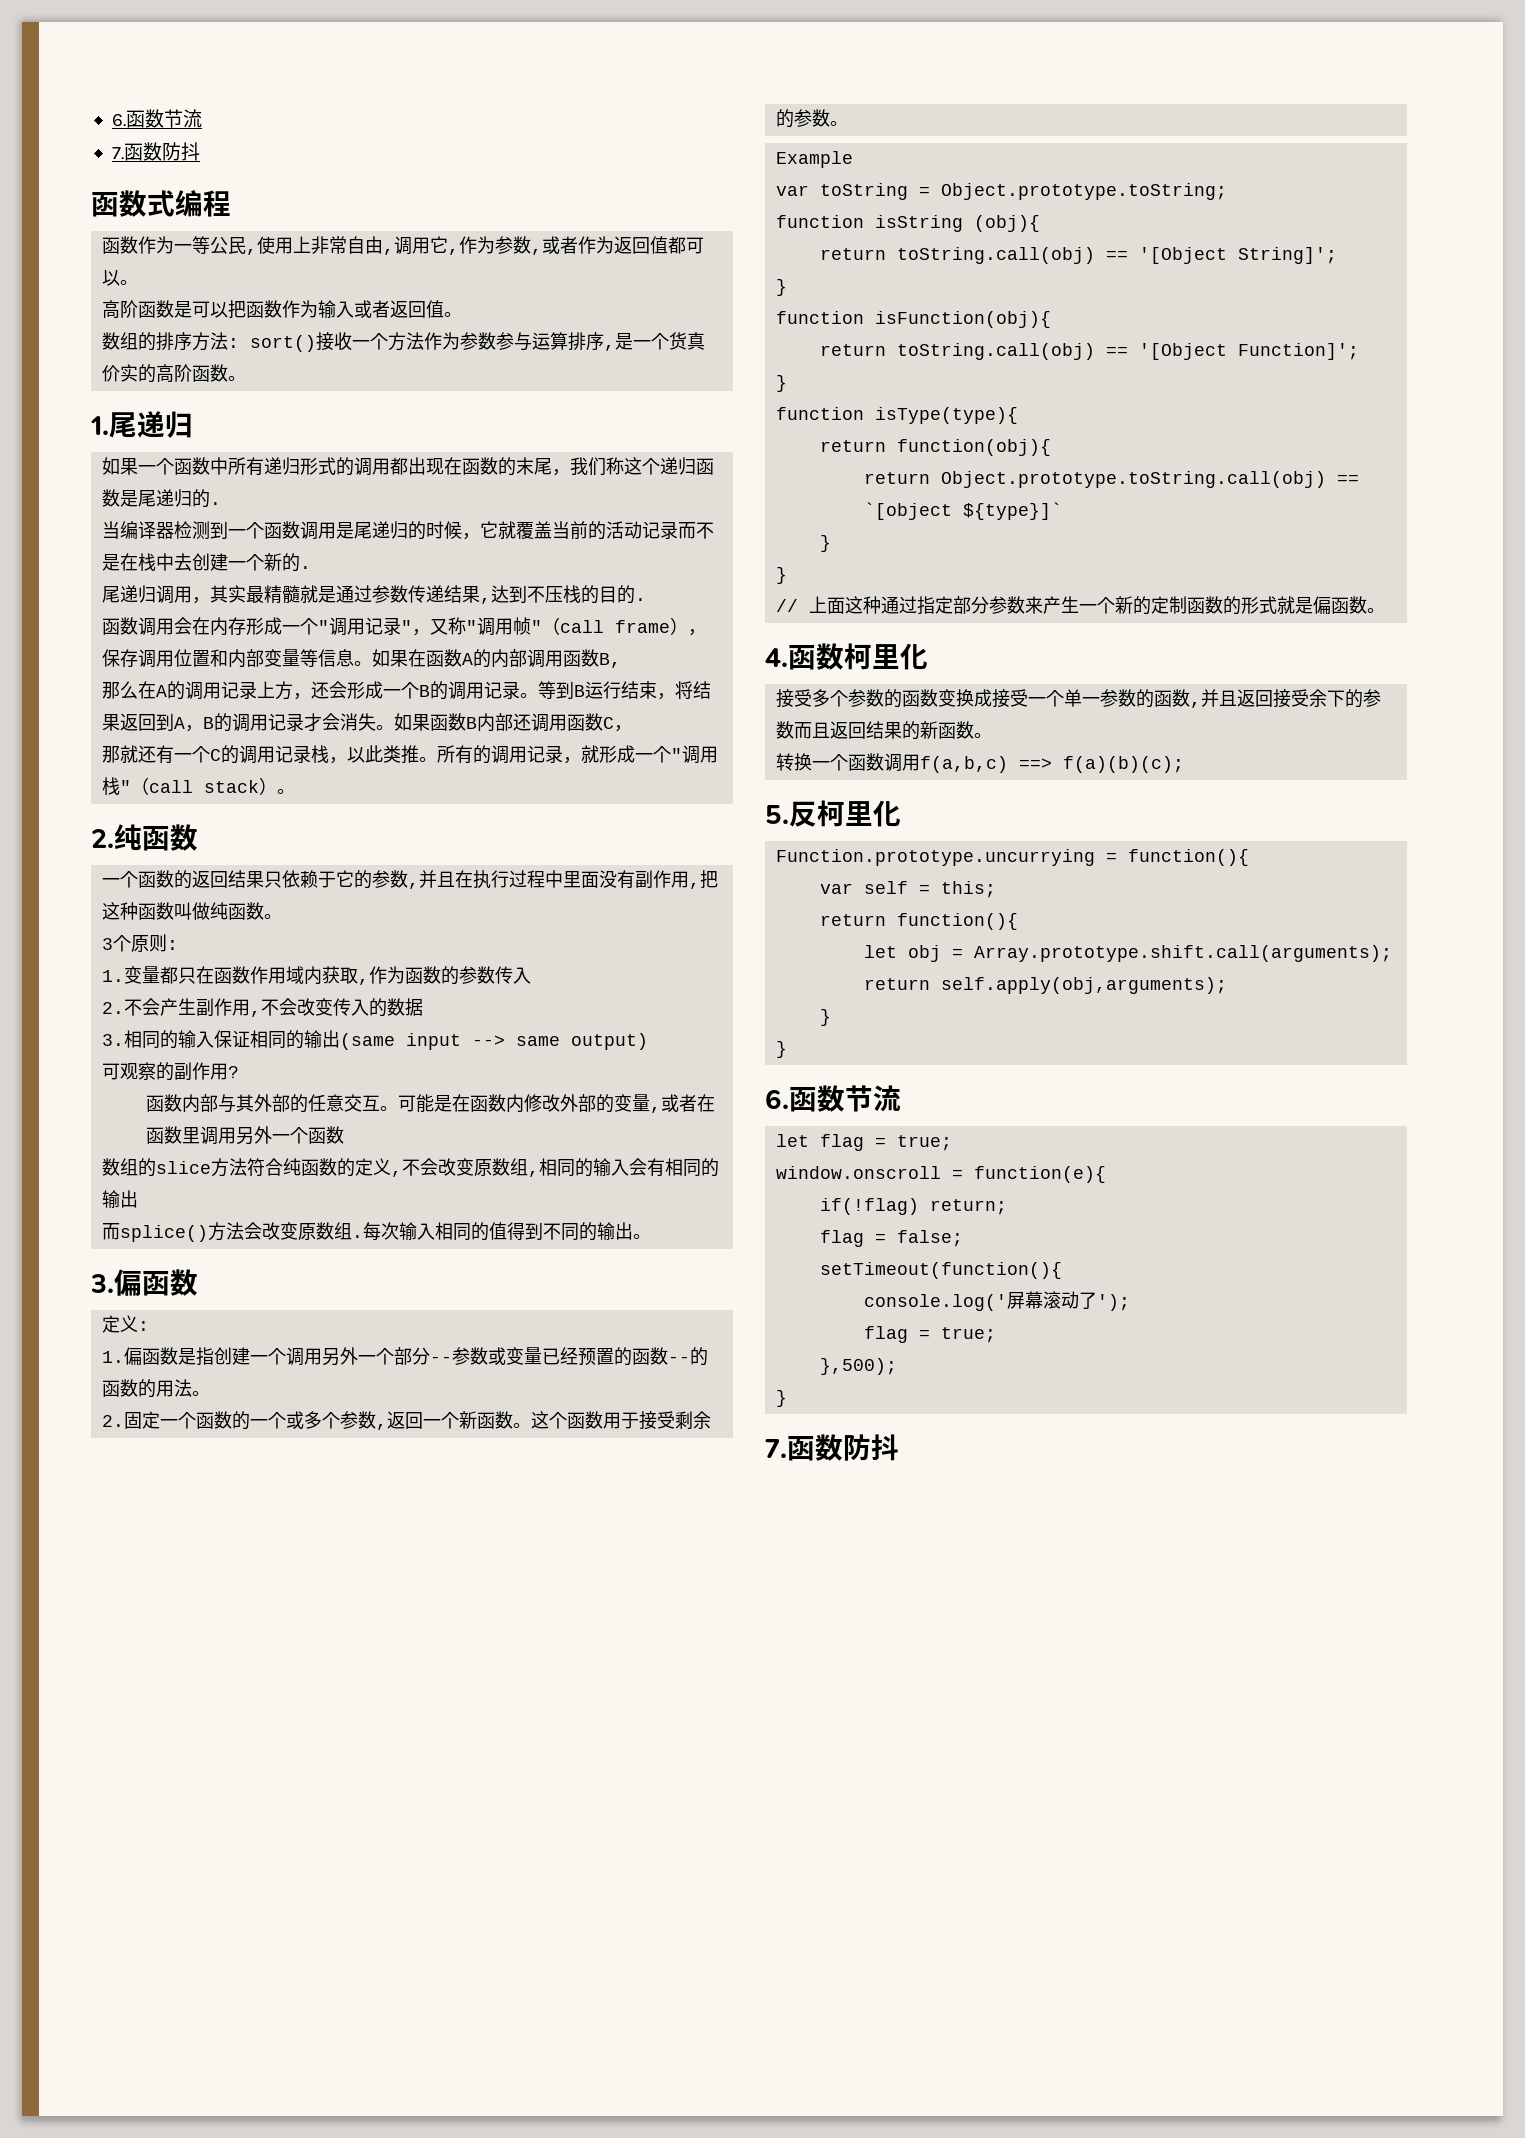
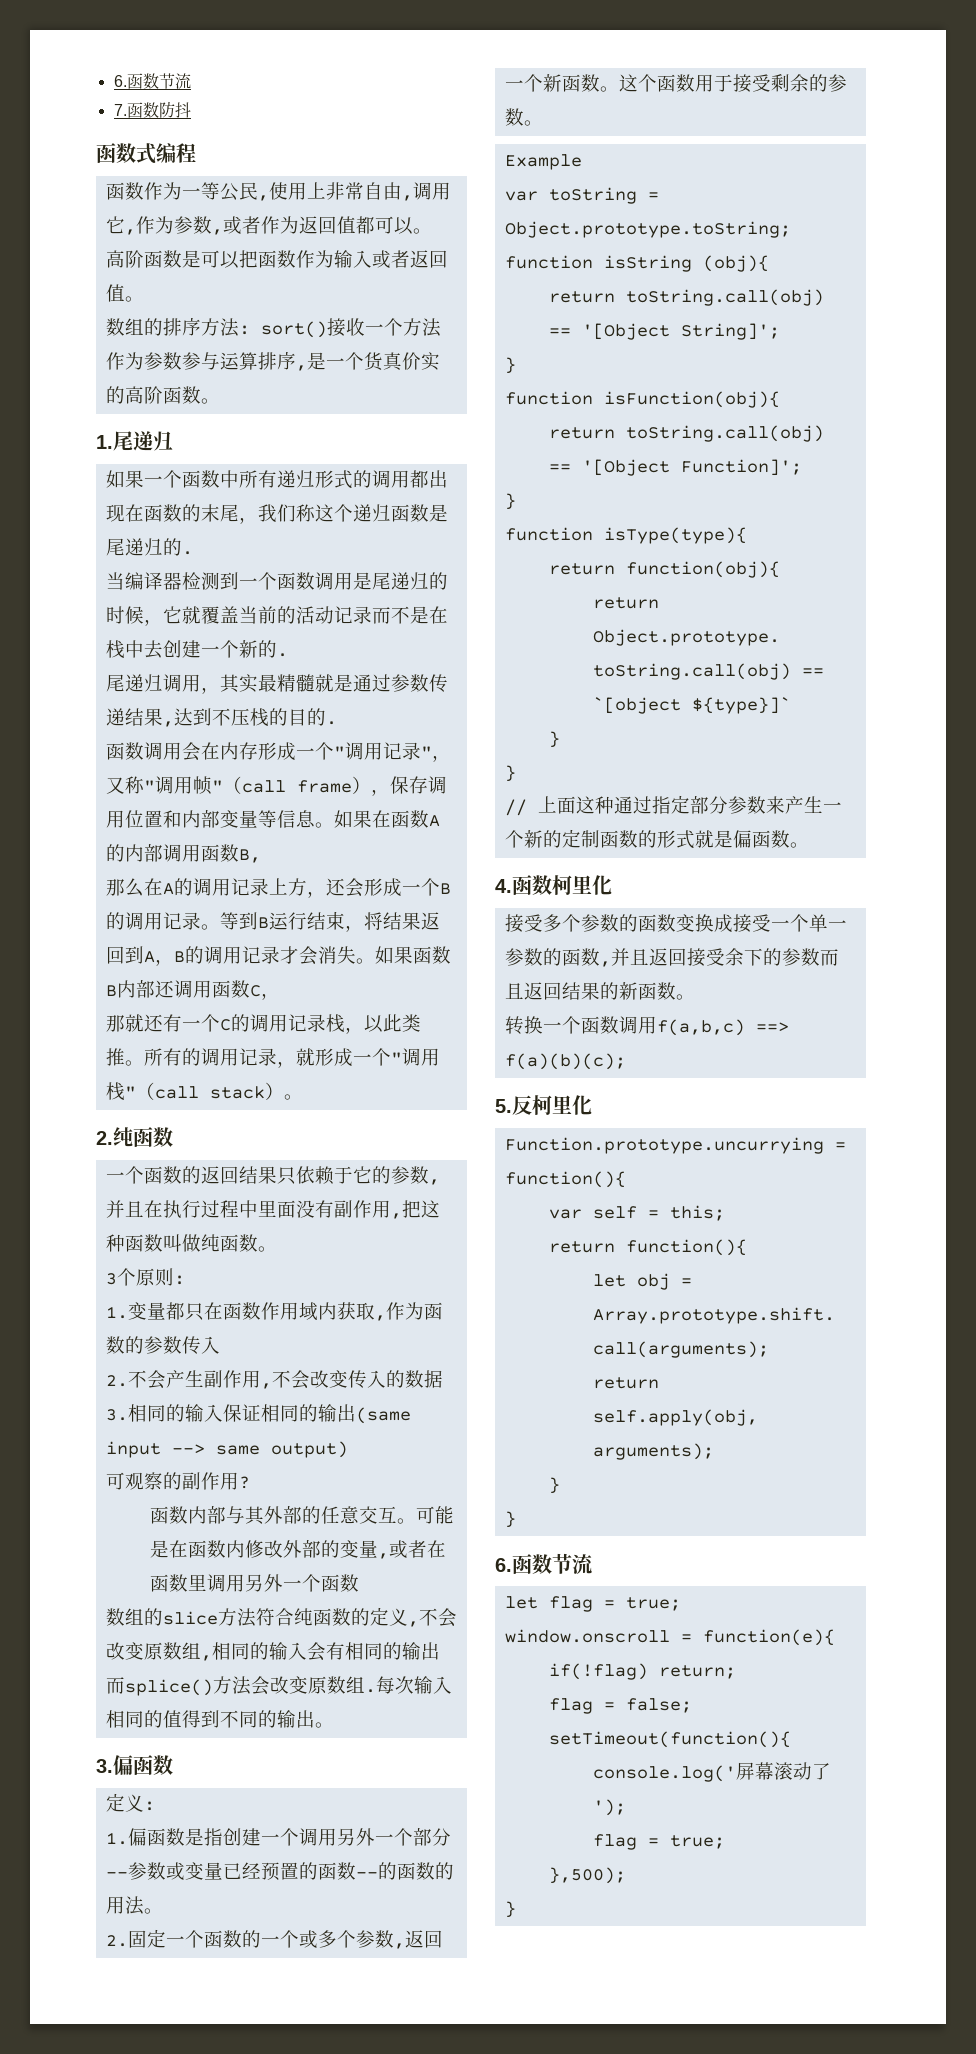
[765,1434,899,1461] // 7.函数防抖 -> (516, 1909) none

